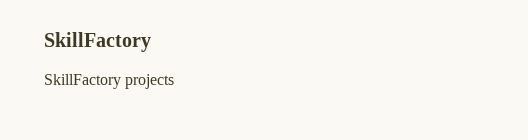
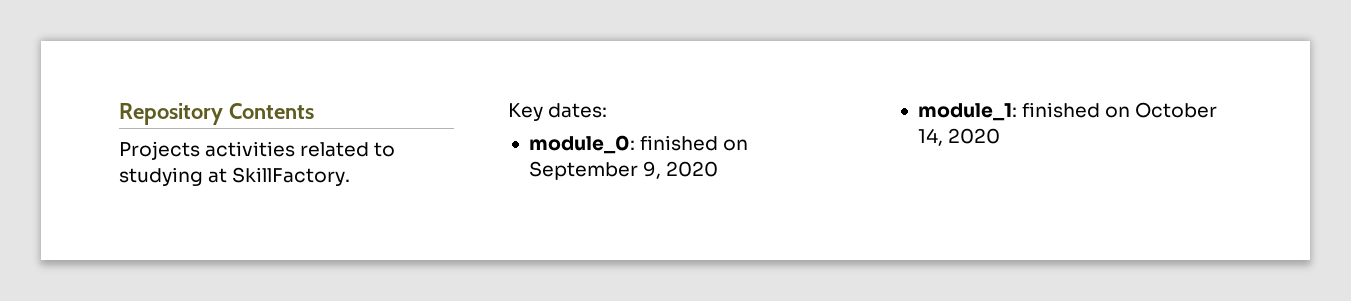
[44,32,151,52] [44,74,175,89] SkillFactory // SkillFactory projects -> [119,103,314,125] [119,141,396,160] [119,167,351,186] [508,103,608,121] [528,135,749,154] [528,161,719,180] [917,102,1218,121] [917,128,1001,146] Repository Contents // Projects activities related to studying at SkillFactory. // Key dates: // module_0: finished on September 9, 2020 // module_1: finished on October 14, 2020

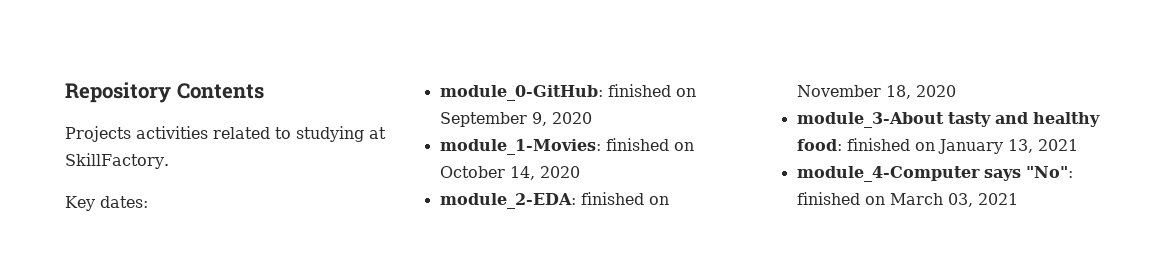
[528,135,635,154] module_0: -> [439,85,603,101] module_0-GitHub:
[917,103,1017,121] module_1: -> [439,139,601,155] module_1-Movies:
(1001, 136) none -> [439,192,669,209] [796,85,956,99] [796,112,1100,128] [796,138,1078,154] [796,166,1073,182] [796,192,1018,207] // module_2-EDA: finished on November 18, 2020 // module_3-About tasty and healthy food: finished on January 13, 2021 // module_4-Computer says "No": finished on March 03, 2021

